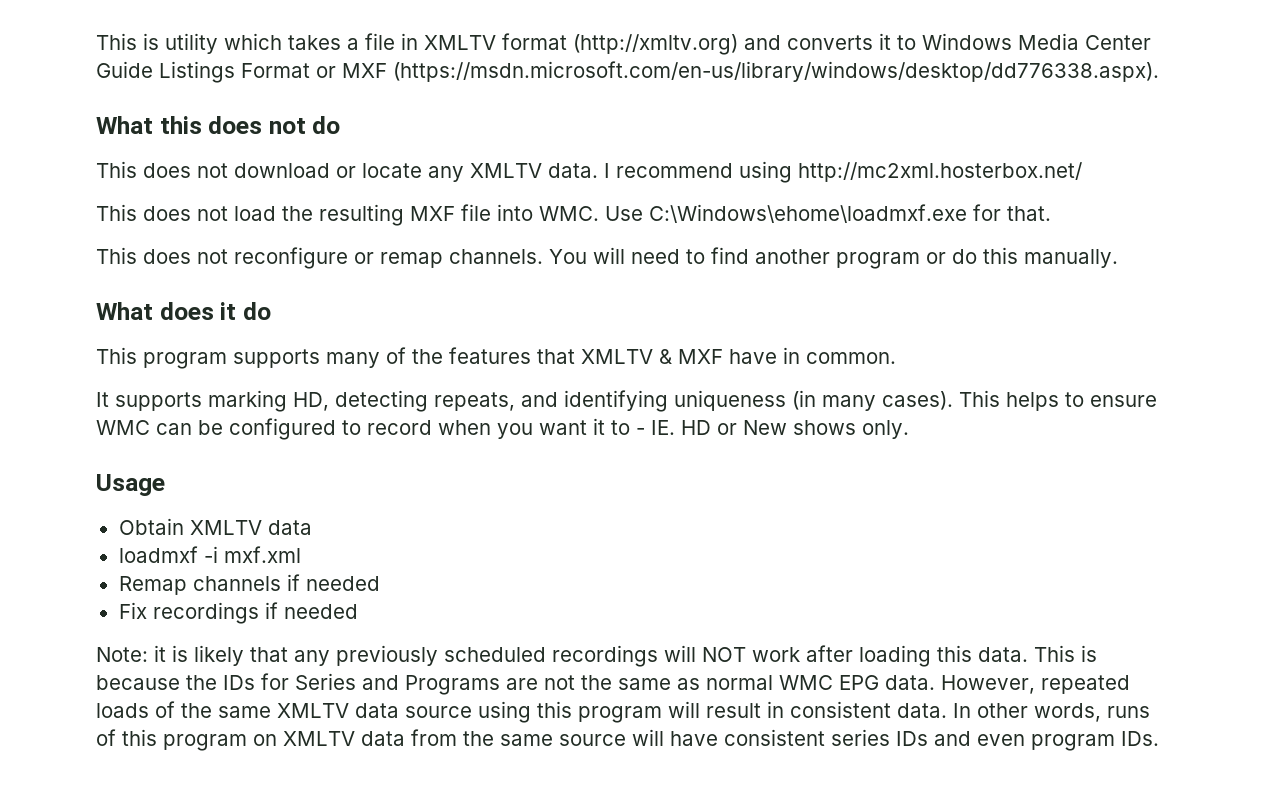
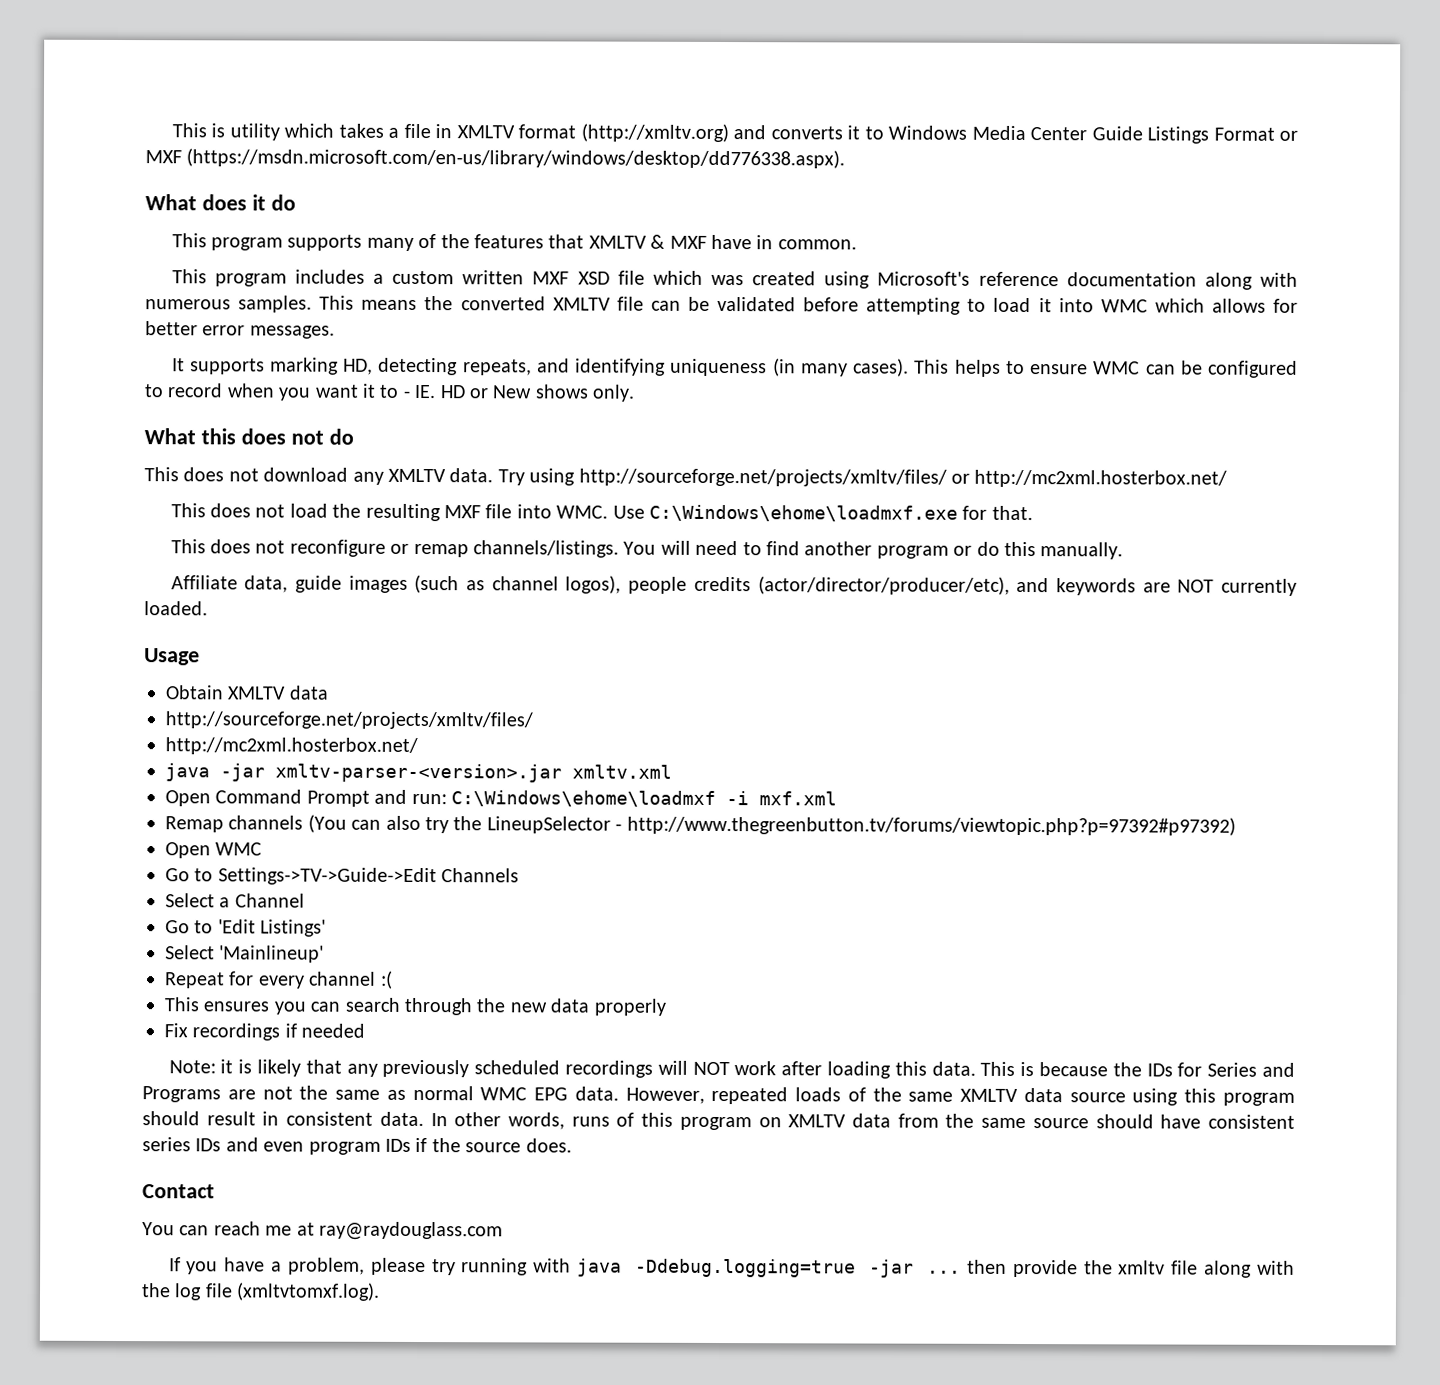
[96,116,341,134] [96,161,1082,183] [96,204,1051,226] [96,247,1118,269] // What this does not do // This does not download or locate any XMLTV data. I recommend using http://mc2xml.hosterbox.net/ // This does not load the resulting MXF file into WMC. Use C:\Windows\ehome\loadmxf.exe for that. // This does not reconfigure or remap channels. You will need to find another program or do this manually. -> (846, 158) none
(896, 358) none -> [171,269,1298,290] [145,295,1298,315] [145,321,335,339] // This program includes a custom written MXF XSD file which was created using Microsoft's reference documentation along with numerous samples. This means the converted XMLTV file can be validated before attempting to load it into WMC which allows for better error messages.
[96,474,165,496] [118,518,312,535] [118,546,301,563] [118,574,380,595] Usage // Obtain XMLTV data // loadmxf -i mxf.xml // Remap channels if needed -> [144,428,354,445] [144,467,1228,488] [170,503,1033,522] [170,539,1124,560] [170,574,1297,596] [144,601,208,616] [144,648,200,666] [165,685,329,700] [165,711,533,730] [165,737,418,755] [165,763,672,783] [165,789,837,807] [165,814,1236,836] [165,842,263,859] [165,867,520,886] [165,893,305,908] [165,919,327,937] [165,945,325,963] [165,970,393,989] [164,997,666,1016] What this does not do // This does not download any XMLTV data. Try using http://sourceforge.net/projects/xmltv/files/ or http://mc2xml.hosterbox.net/ // This does not load the resulting MXF file into WMC. Use C:\Windows\ehome\loadmxf.exe for that. // This does not reconfigure or remap channels/listings. You will need to find another program or do this manually. // Affiliate data, guide images (such as channel logos), people credits (actor/director/producer/etc), and keywords are NOT currently loaded. // Usage // Obtain XMLTV data // http://sourceforge.net/projects/xmltv/files/ // http://mc2xml.hosterbox.net/ // java -jar xmltv-parser-<version>.jar xmltv.xml // Open Command Prompt and run: C:\Windows\ehome\loadmxf -i mxf.xml // Remap channels (You can also try the LineupSelector - http://www.thegreenbutton.tv/forums/viewtopic.php?p=97392#p97392) // Open WMC // Go to Settings->TV->Guide->Edit Channels // Select a Channel // Go to 'Edit Listings' // Select 'Mainlineup' // Repeat for every channel :( // This ensures you can search through the new data properly
[668,701,700,718] will -> [142,1111,200,1126] should
[632,729,664,746] will -> [1095,1114,1154,1129] should
[1121,731,1159,746] IDs. -> [385,1137,572,1153] [142,1184,215,1199] [142,1221,503,1241] [168,1257,1295,1278] [141,1282,381,1301] IDs if the source does. // Contact // You can reach me at ray@raydouglass.com // If you have a problem, please try running with java -Ddebug.logging=true -jar ... then provide the xmltv file along with the log file (xmltvtomxf.log).

